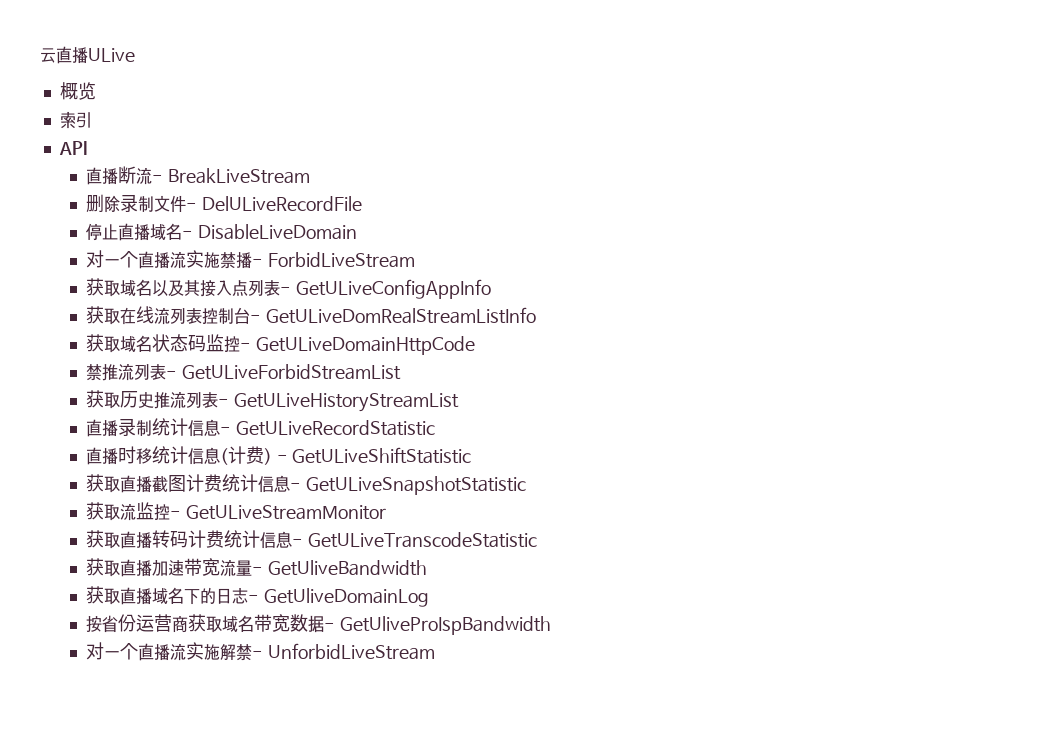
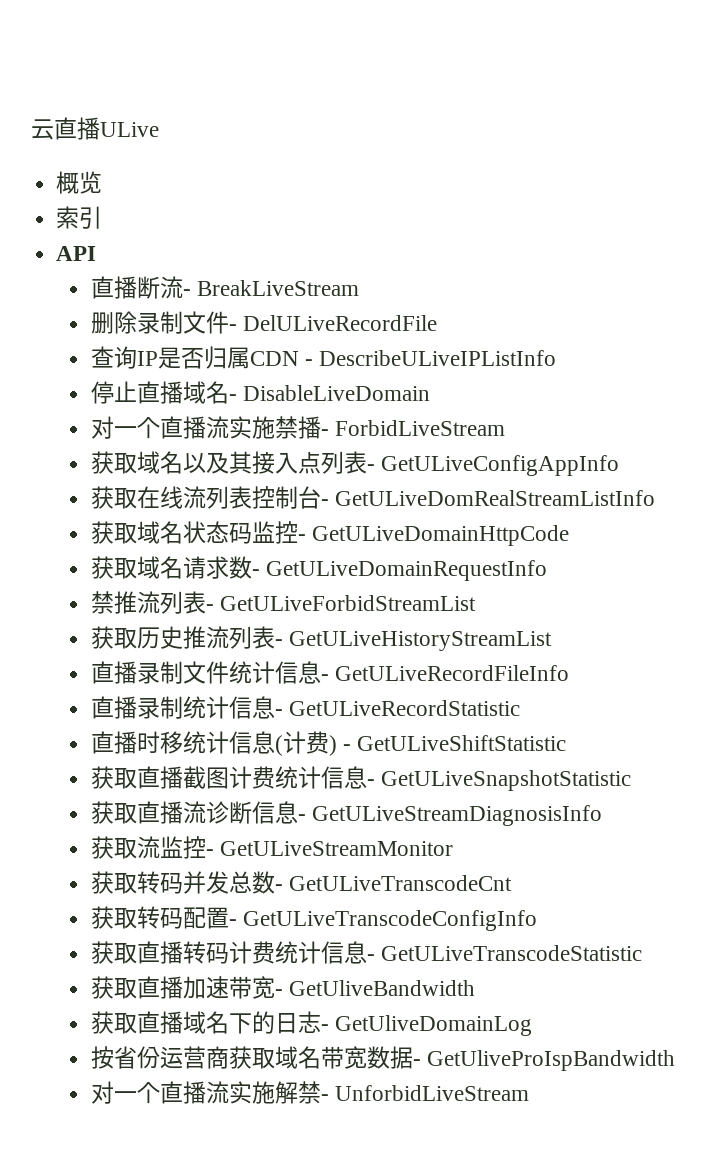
(362, 203) none -> [90,346,556,369] // 查询IP是否归属CDN - DescribeULiveIPListInfo
(475, 345) none -> [90,556,547,581] // 获取域名请求数- GetULiveDomainRequestInfo
(459, 402) none -> [90,661,569,684] // 直播录制文件统计信息- GetULiveRecordFileInfo
(526, 485) none -> [90,801,602,826] // 获取直播流诊断信息- GetULiveStreamDiagnosisInfo
(386, 512) none -> [90,871,512,894] [90,906,537,931] // 获取转码并发总数- GetULiveTranscodeCnt // 获取转码配置- GetULiveTranscodeConfigInfo
[219,560,252,577] 流量 -> (275, 987) none

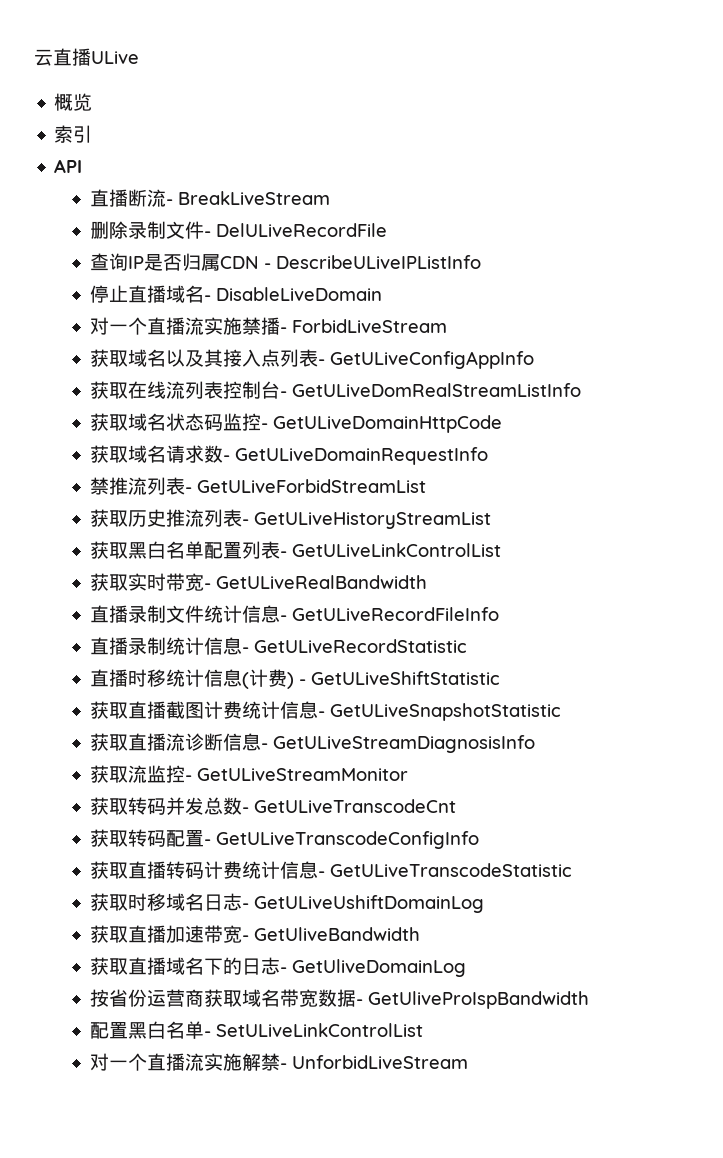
(552, 641) none -> [89,541,501,559] [89,573,427,591] // 获取黑白名单配置列表- GetULiveLinkControlList // 获取实时带宽- GetULiveRealBandwidth
(642, 953) none -> [89,893,484,913] // 获取时移域名日志- GetULiveUshiftDomainLog
(675, 1060) none -> [89,1021,423,1039] // 配置黑白名单- SetULiveLinkControlList

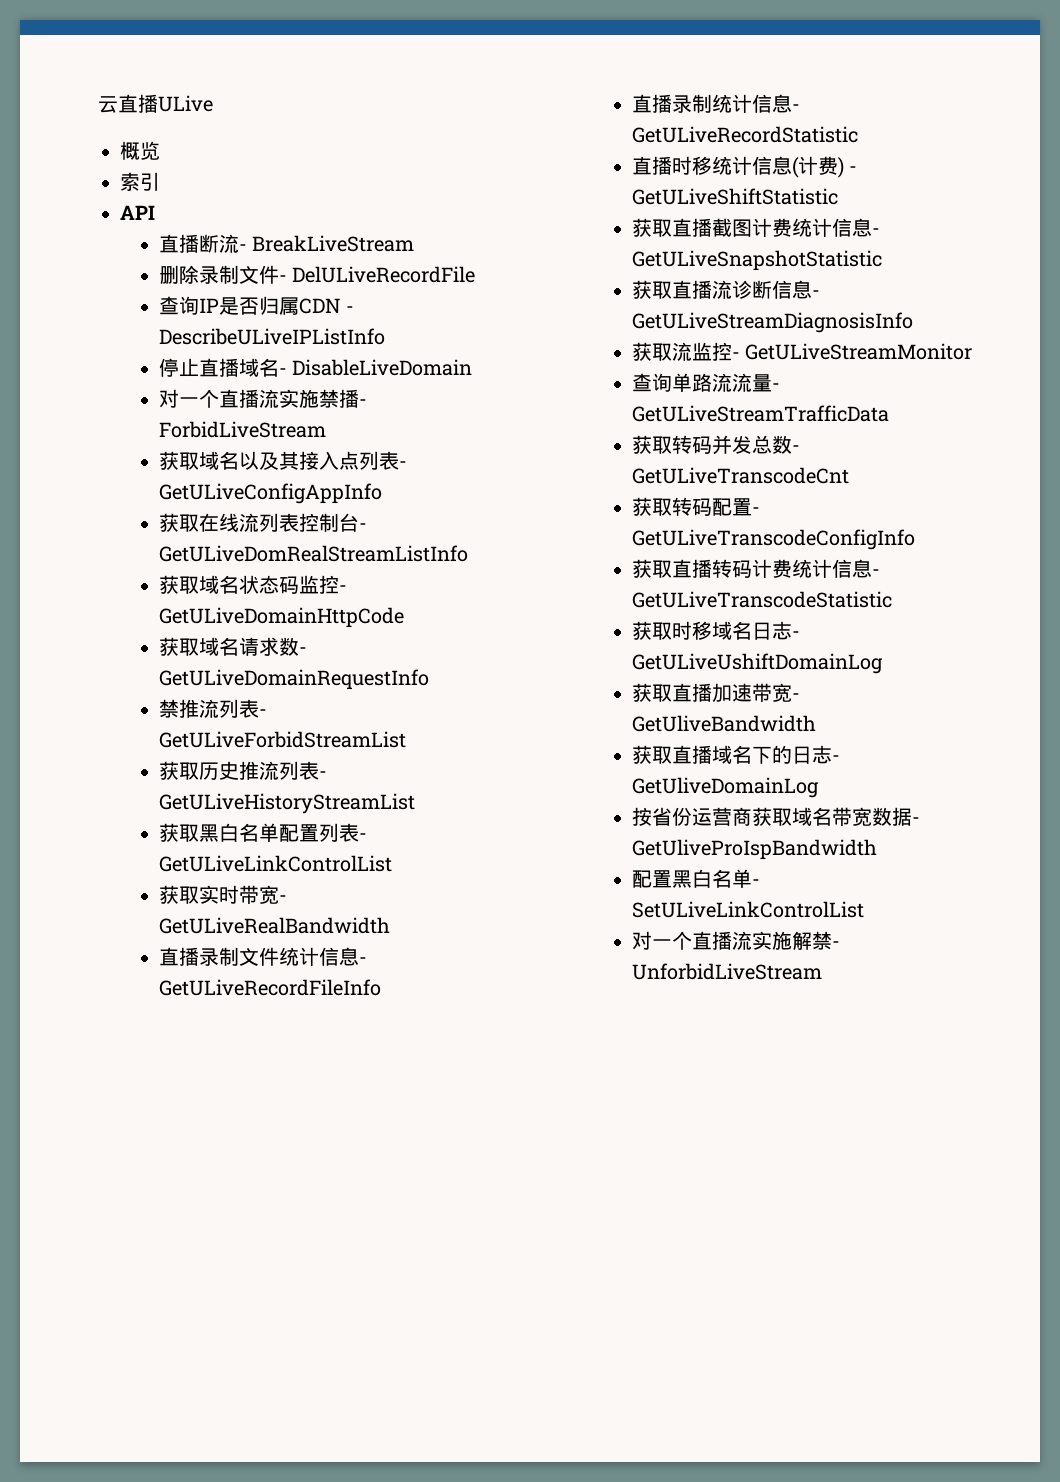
(408, 774) none -> [631,373,780,392] [631,405,889,422] // 查询单路流流量- GetULiveStreamTrafficData

